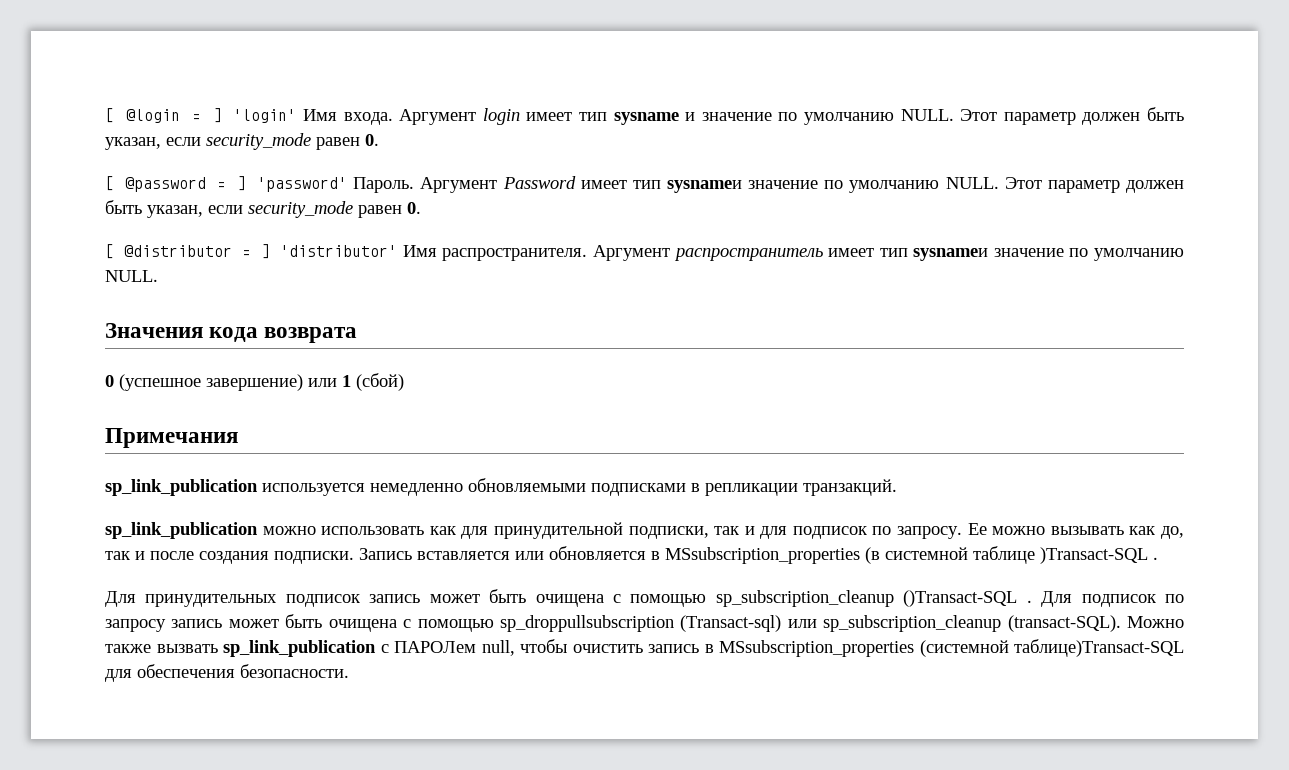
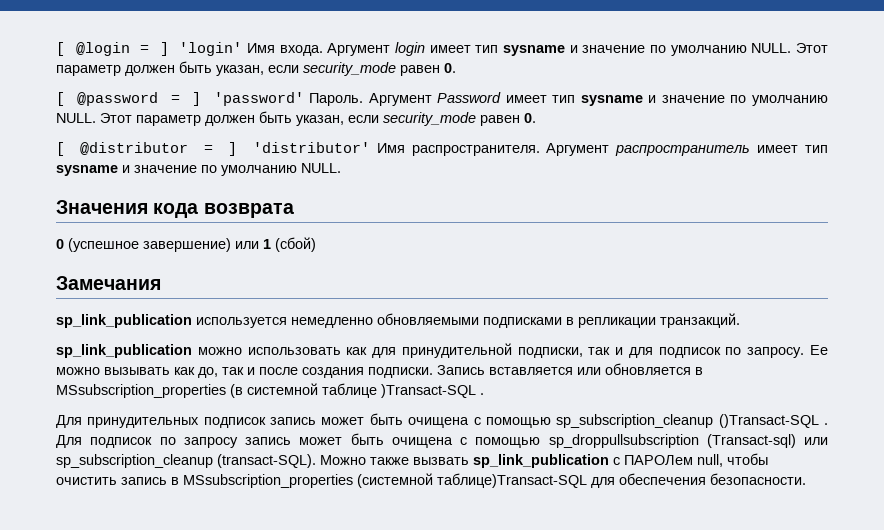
[667,180,743,193] sysnameи -> [580,95,657,106] sysname и
[913,248,989,261] sysnameи -> [56,165,130,176] sysname и
[105,428,238,448] Примечания -> [56,276,161,290] Замечания

